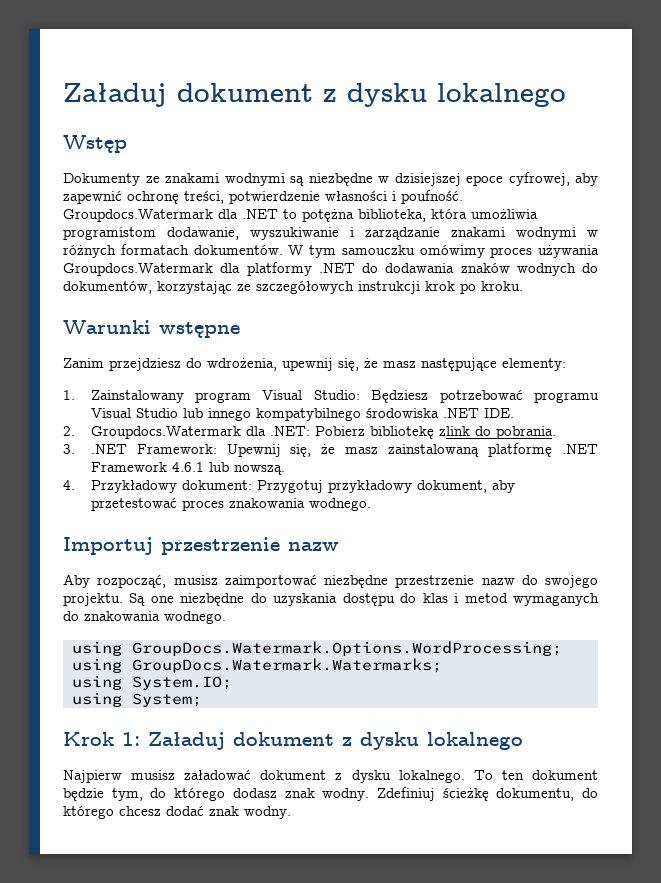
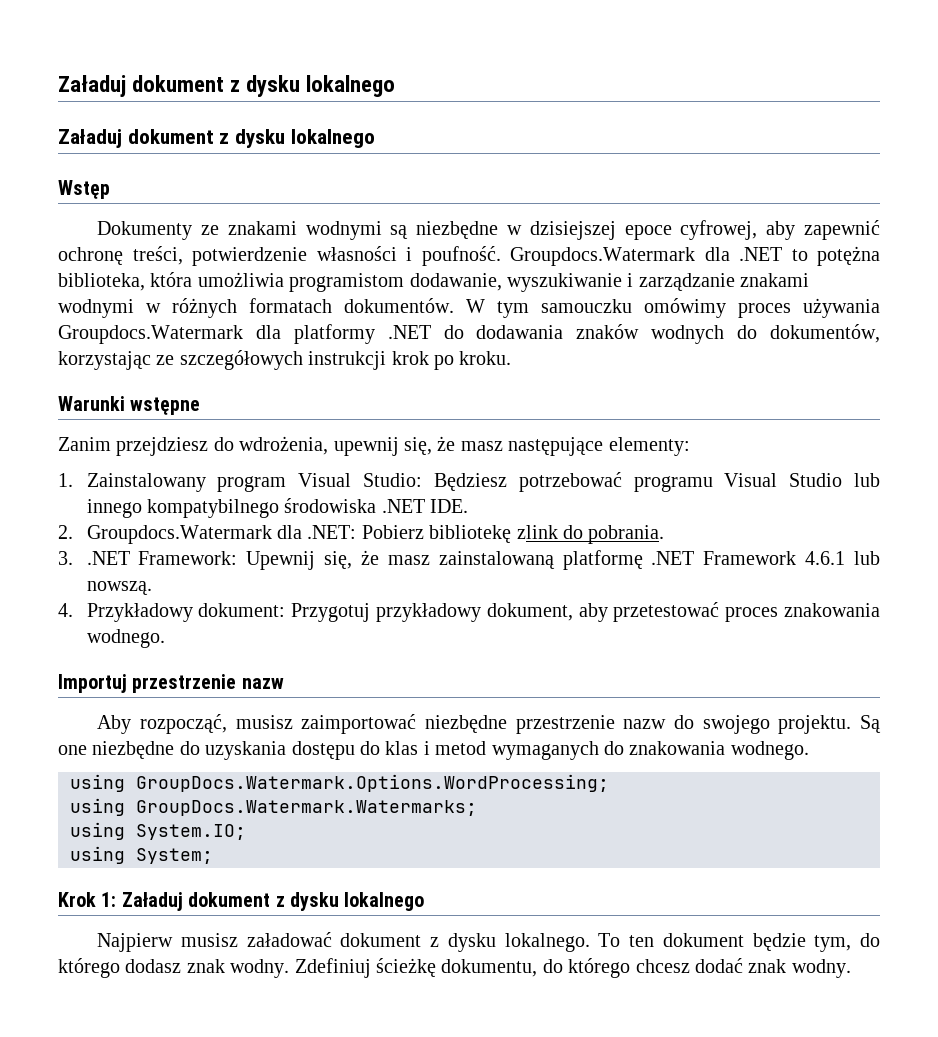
[63,83,566,107] Załaduj dokument z dysku lokalnego -> [58,75,396,97] [58,129,375,148] Załaduj dokument z dysku lokalnego // Załaduj dokument z dysku lokalnego

